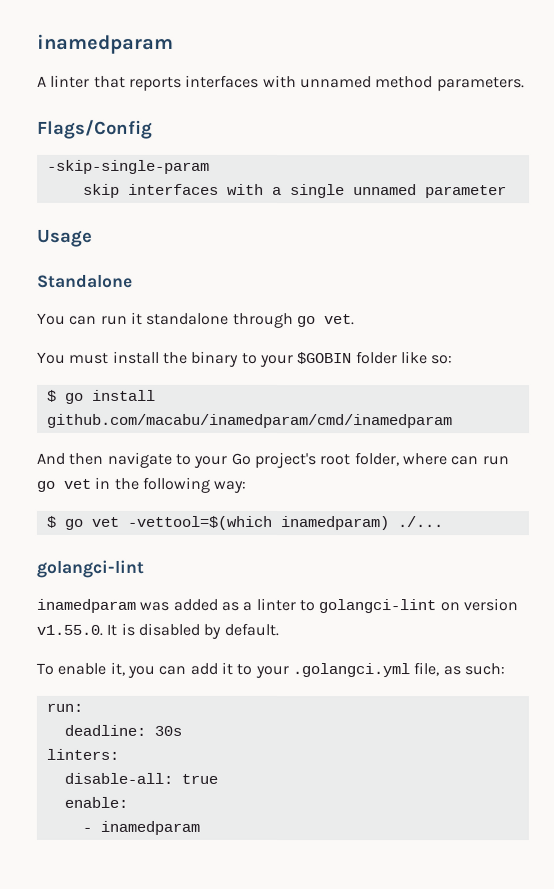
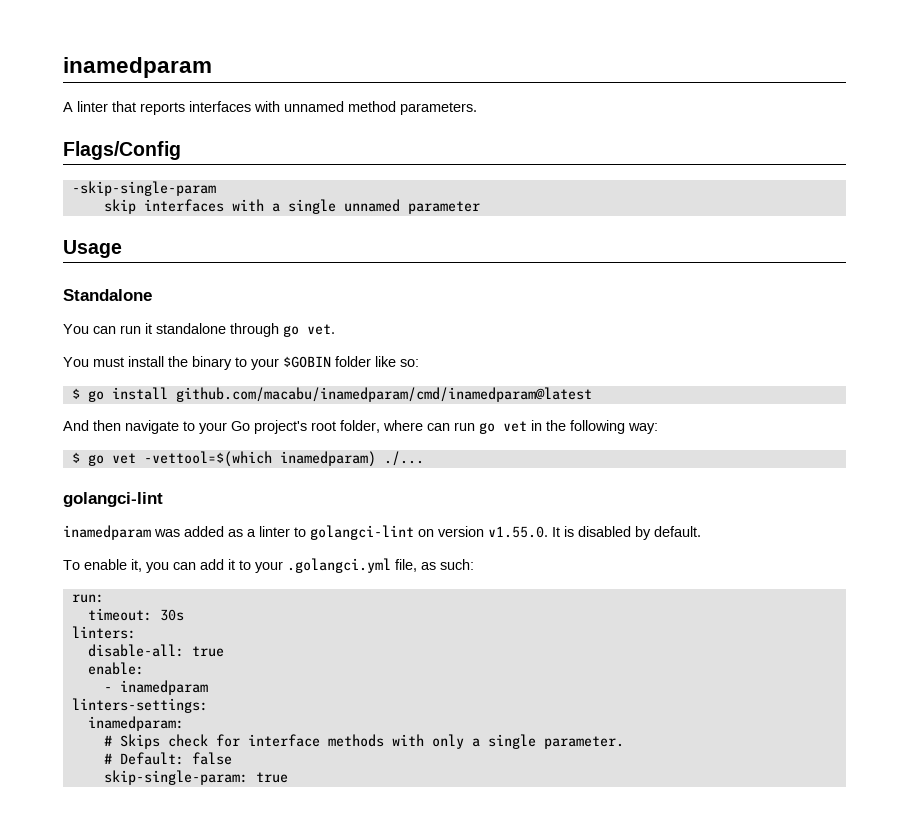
[46,413,453,429] github.com/macabu/inamedparam/cmd/inamedparam -> [175,387,592,402] github.com/macabu/inamedparam/cmd/inamedparam@latest
[63,724,146,736] deadline: -> [87,608,152,621] timeout:
(200, 827) none -> [71,698,208,713] [87,716,184,731] [103,734,624,749] [103,752,232,765] [103,770,288,785] // linters-settings: // inamedparam: // # Skips check for interface methods with only a single parameter. // # Default: false // skip-single-param: true

